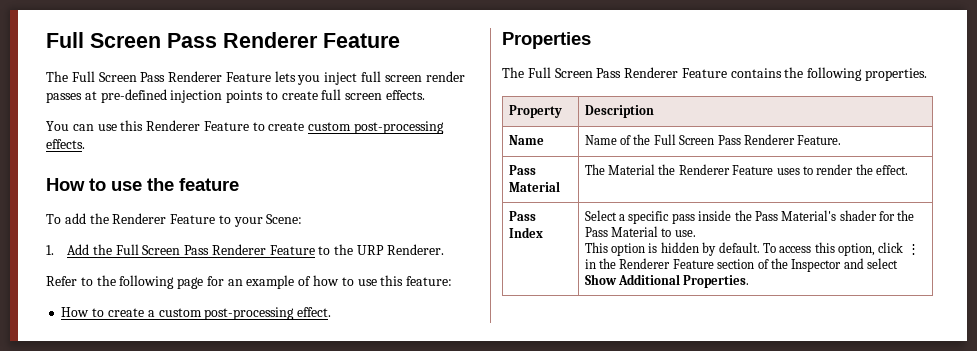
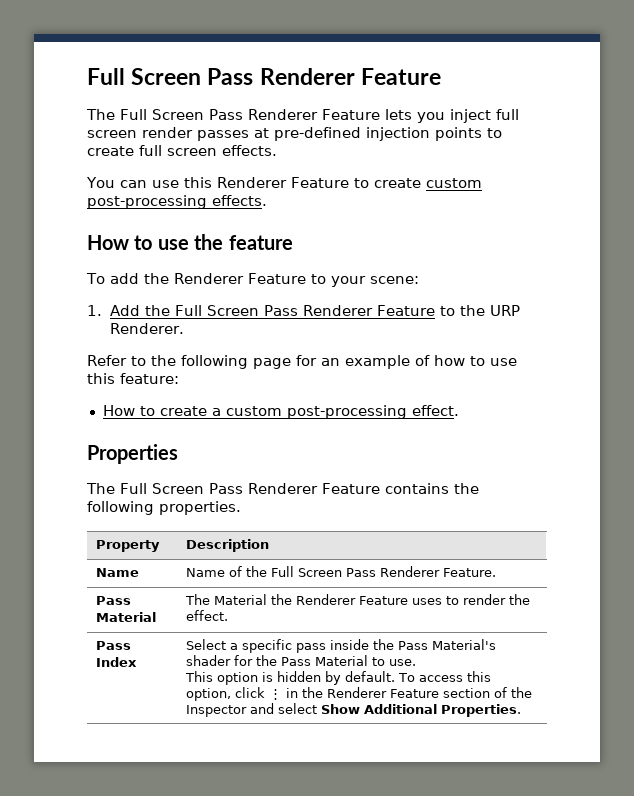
[266,214,303,224] Scene: -> [369,276,419,284] scene:

